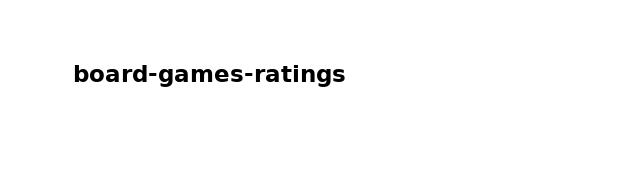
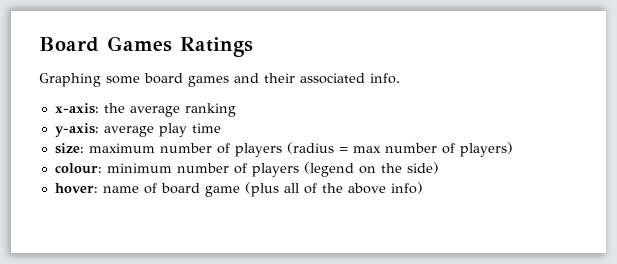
[73,65,346,87] board-games-ratings -> [39,36,253,57] [39,73,400,87] [54,103,236,117] [54,123,221,137] [54,142,513,157] [54,162,439,177] [54,182,423,197] Board Games Ratings // Graphing some board games and their associated info. // x-axis: the average ranking // y-axis: average play time // size: maximum number of players (radius = max number of players) // colour: minimum number of players (legend on the side) // hover: name of board game (plus all of the above info)

